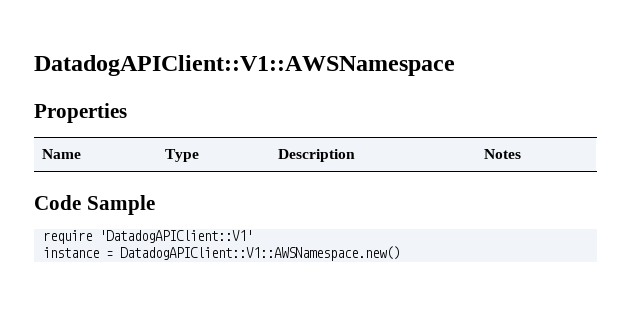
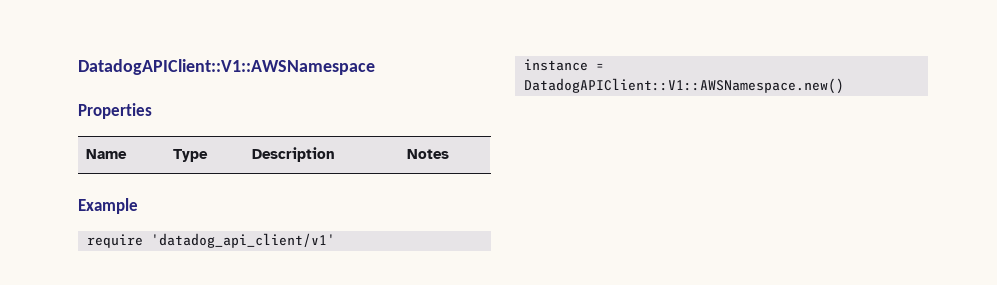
[34,195,155,215] Code Sample -> [78,198,138,214] Example
[99,230,254,243] 'DatadogAPIClient::V1' -> [150,233,335,248] 'datadog_api_client/v1'

